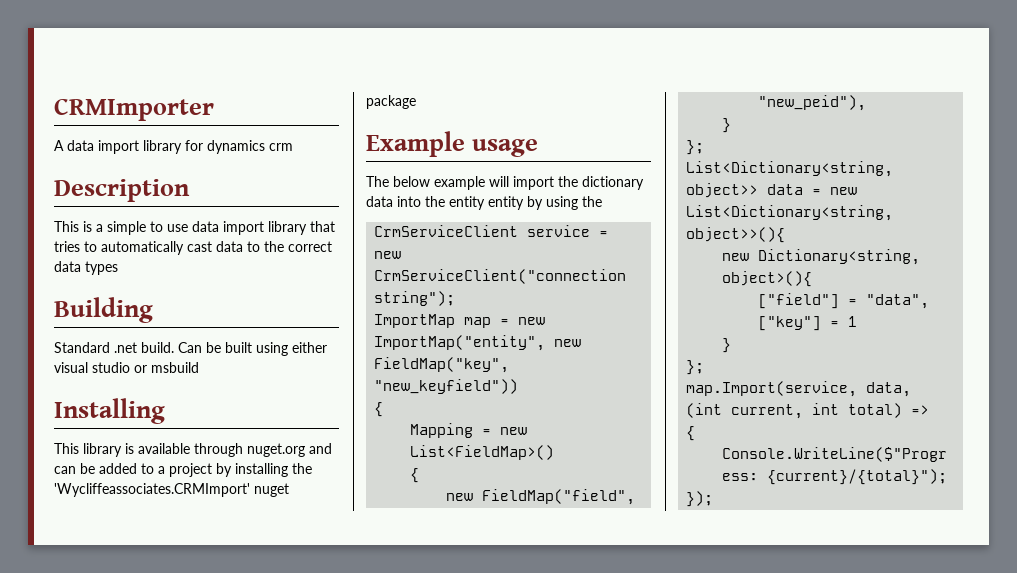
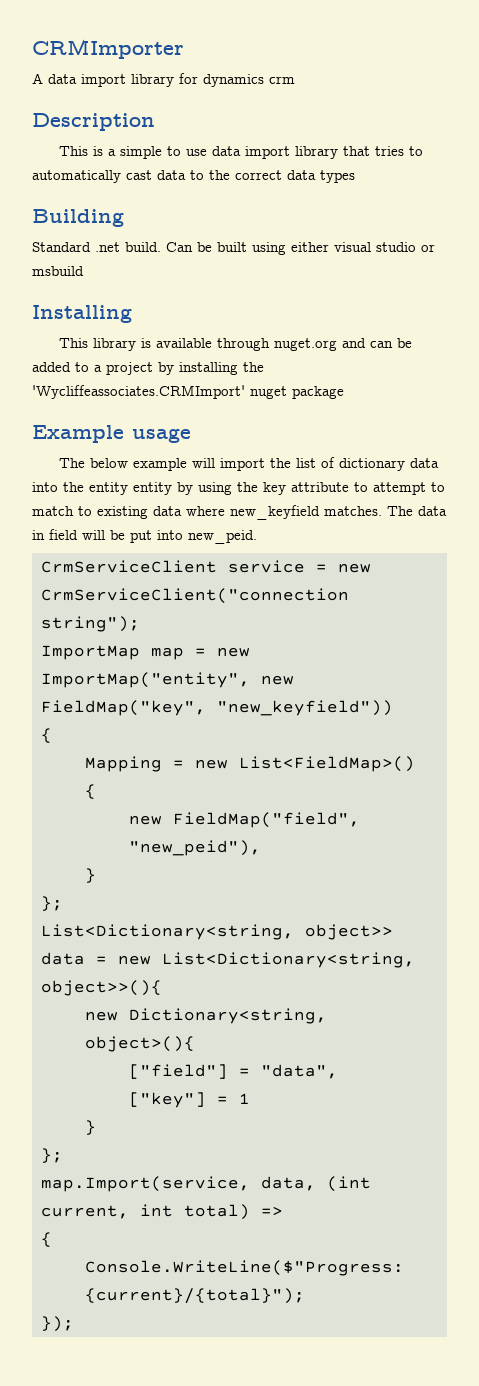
(578, 181) none -> [296,457,336,468] list of
(602, 201) none -> [263,482,445,495] [32,505,447,520] [32,529,257,544] key attribute to attempt to match to existing data where new_keyfield matches. The data in field will be put into new_peid.

